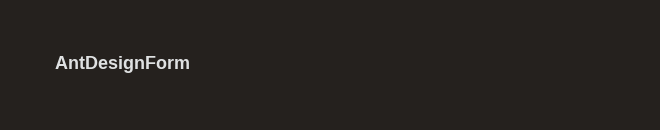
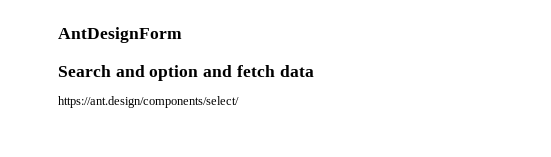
(190, 64) none -> [58,65,314,81] [58,96,239,108] // Search and option and fetch data // https://ant.design/components/select/

